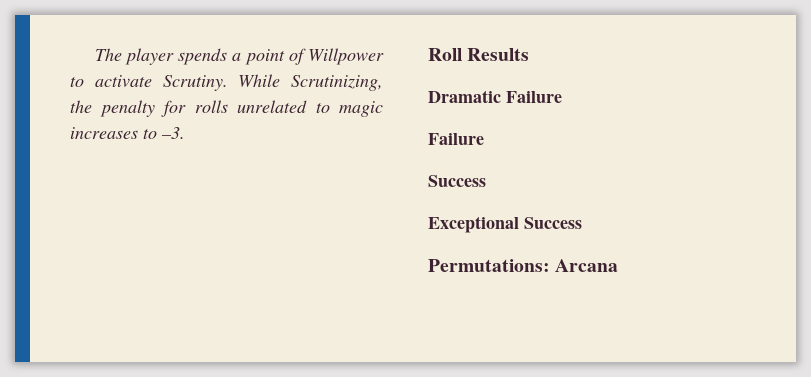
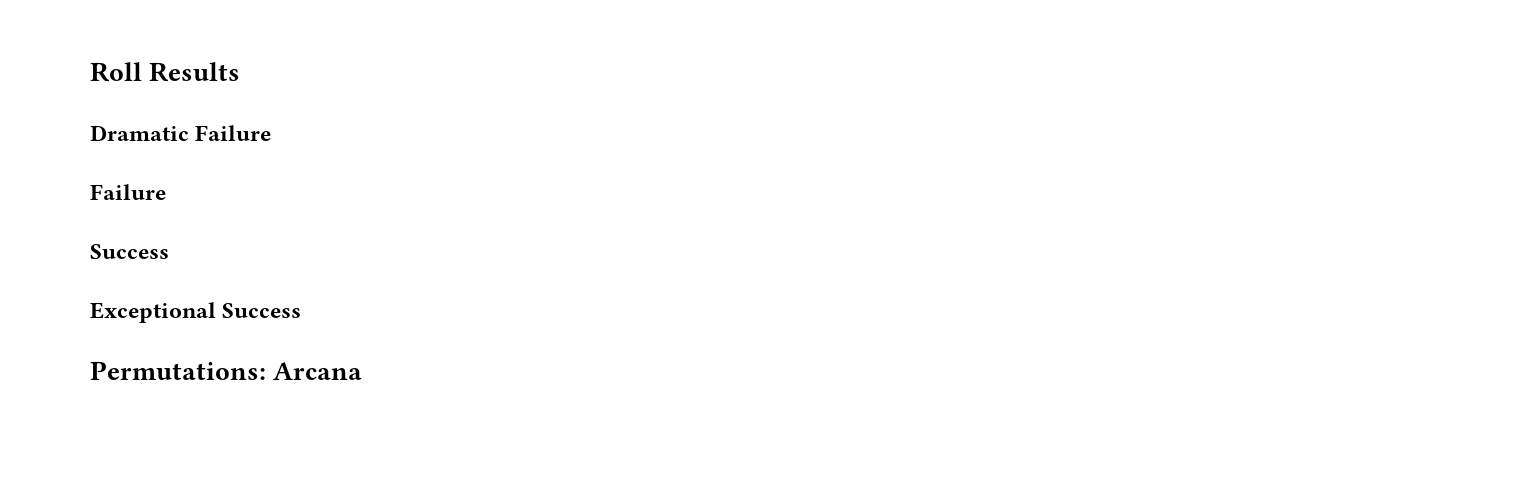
[94,48,384,65] [70,74,383,91] [70,100,383,117] [70,127,185,139] The player spends a point of Willpower to activate Scrutiny. While Scrutinizing, the penalty for rolls unrelated to magic increases to –3. // -> (90, 72) none

